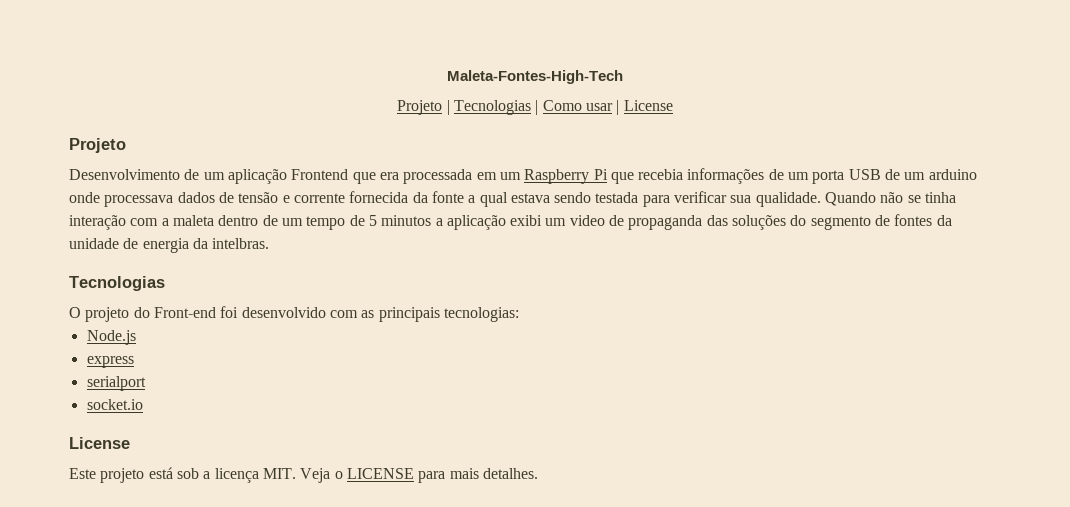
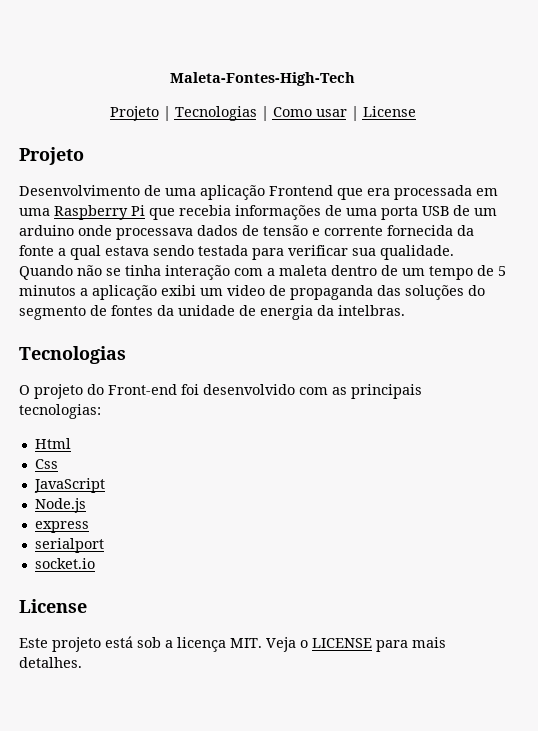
[203,172,225,180] um -> [165,188,196,196] uma
[499,172,521,180] um -> [19,208,50,216] uma
[788,172,810,180] um -> [346,208,377,216] uma
(519, 314) none -> [34,438,71,449] [34,459,58,469] [33,478,105,493] // Html // Css // JavaScript

